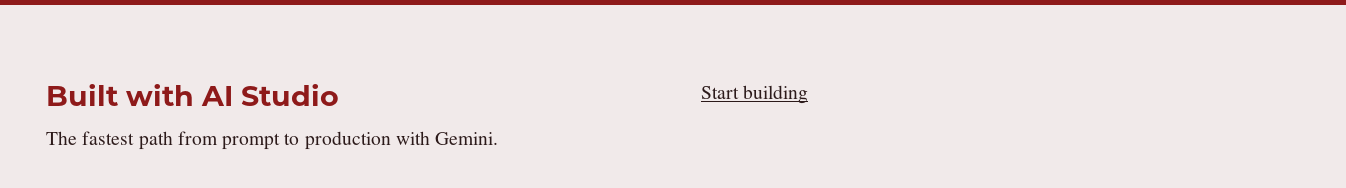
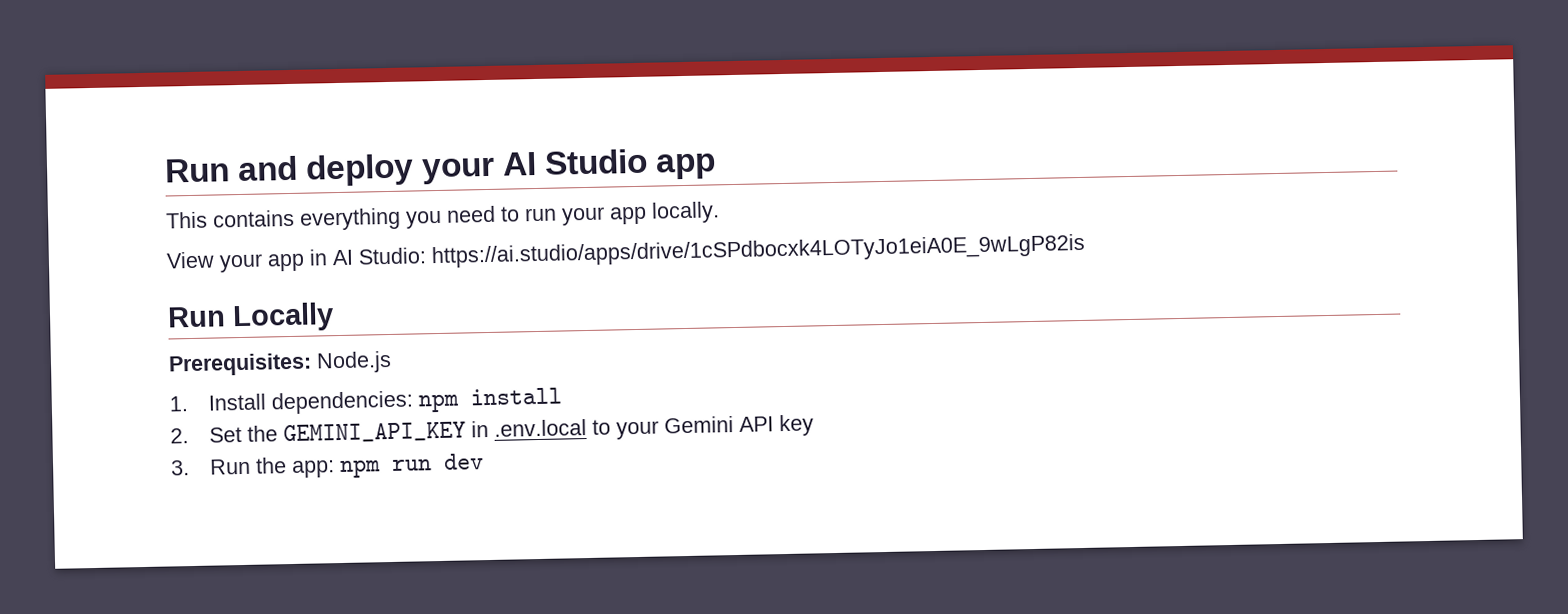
[46,84,339,106] [46,131,499,150] [701,85,809,104] Built with AI Studio // The fastest path from prompt to production with Gemini. // Start building -> [164,148,717,187] [165,201,720,231] [166,233,1086,273] [167,302,334,333] [168,350,392,377] [169,387,563,415] [170,414,815,444] [170,453,485,479] Run and deploy your AI Studio app // This contains everything you need to run your app locally. // View your app in AI Studio: https://ai.studio/apps/drive/1cSPdbocxk4LOTyJo1eiA0E_9wLgP82is // Run Locally // Prerequisites: Node.js // 1. Install dependencies: npm install // 2. Set the GEMINI_API_KEY in .env.local to your Gemini API key // 3. Run the app: npm run dev

